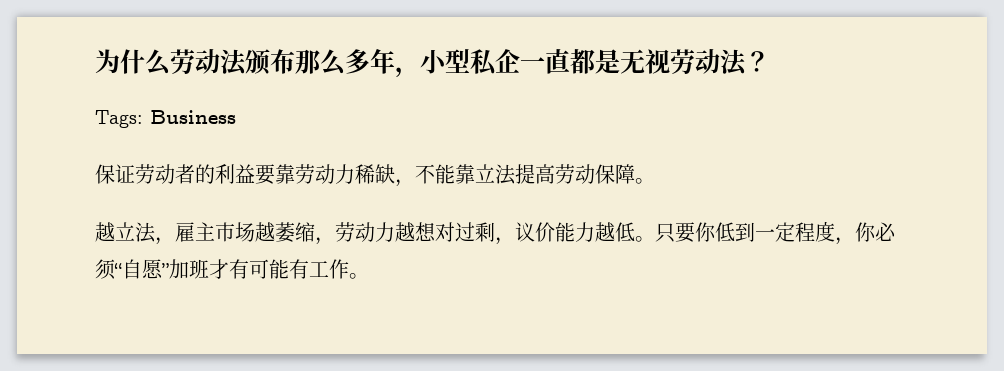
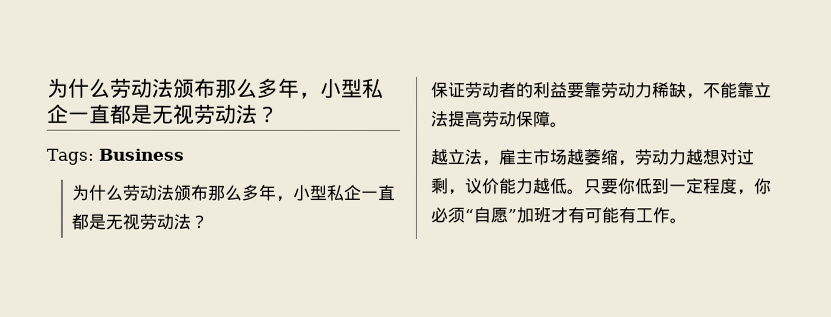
(236, 117) none -> [71,183,396,202] [71,213,209,230] // 为什么劳动法颁布那么多年，小型私企一直都是无视劳动法？

